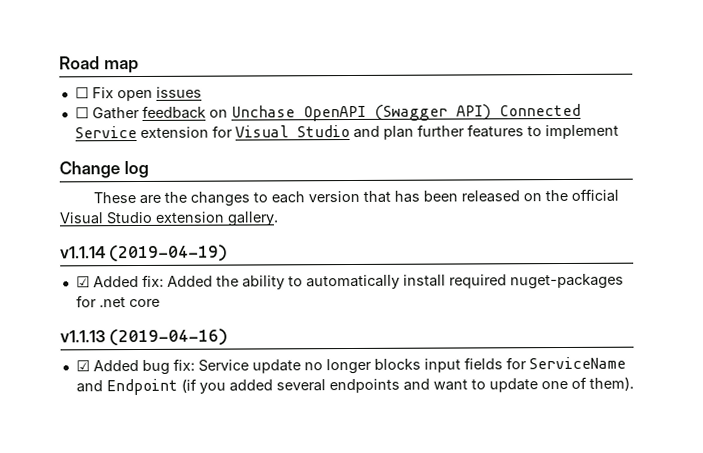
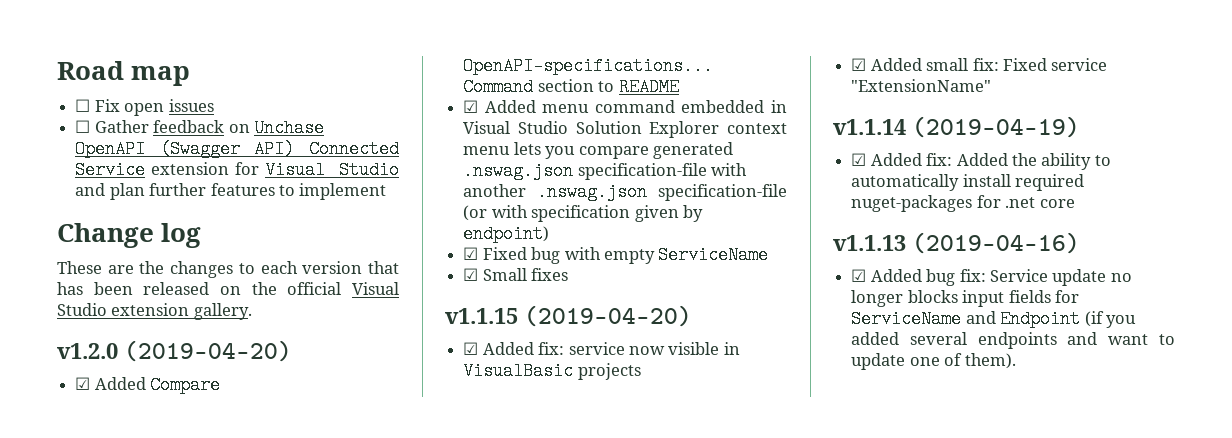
(278, 219) none -> [57,340,292,362] [75,376,221,394] [463,57,714,75] [463,78,679,96] [463,100,787,113] [463,121,787,138] [463,142,733,159] [463,162,748,180] [463,183,787,201] [463,205,703,222] [463,225,550,243] [463,246,769,264] [463,268,569,281] [445,305,692,327] [463,342,740,355] [463,362,641,380] [851,58,1108,71] [851,79,992,92] // v1.2.0 (2019-04-20) // ☑ Added Compare OpenAPI-specifications... Command section to README // ☑ Added menu command embedded in Visual Studio Solution Explorer context menu lets you compare generated .nswag.json specification-file with another .nswag.json specification-file (or with specification given by endpoint) // ☑ Fixed bug with empty ServiceName // ☑ Small fixes // v1.1.15 (2019-04-20) // ☑ Added fix: service now visible in VisualBasic projects // ☑ Added small fix: Fixed service "ExtensionName"

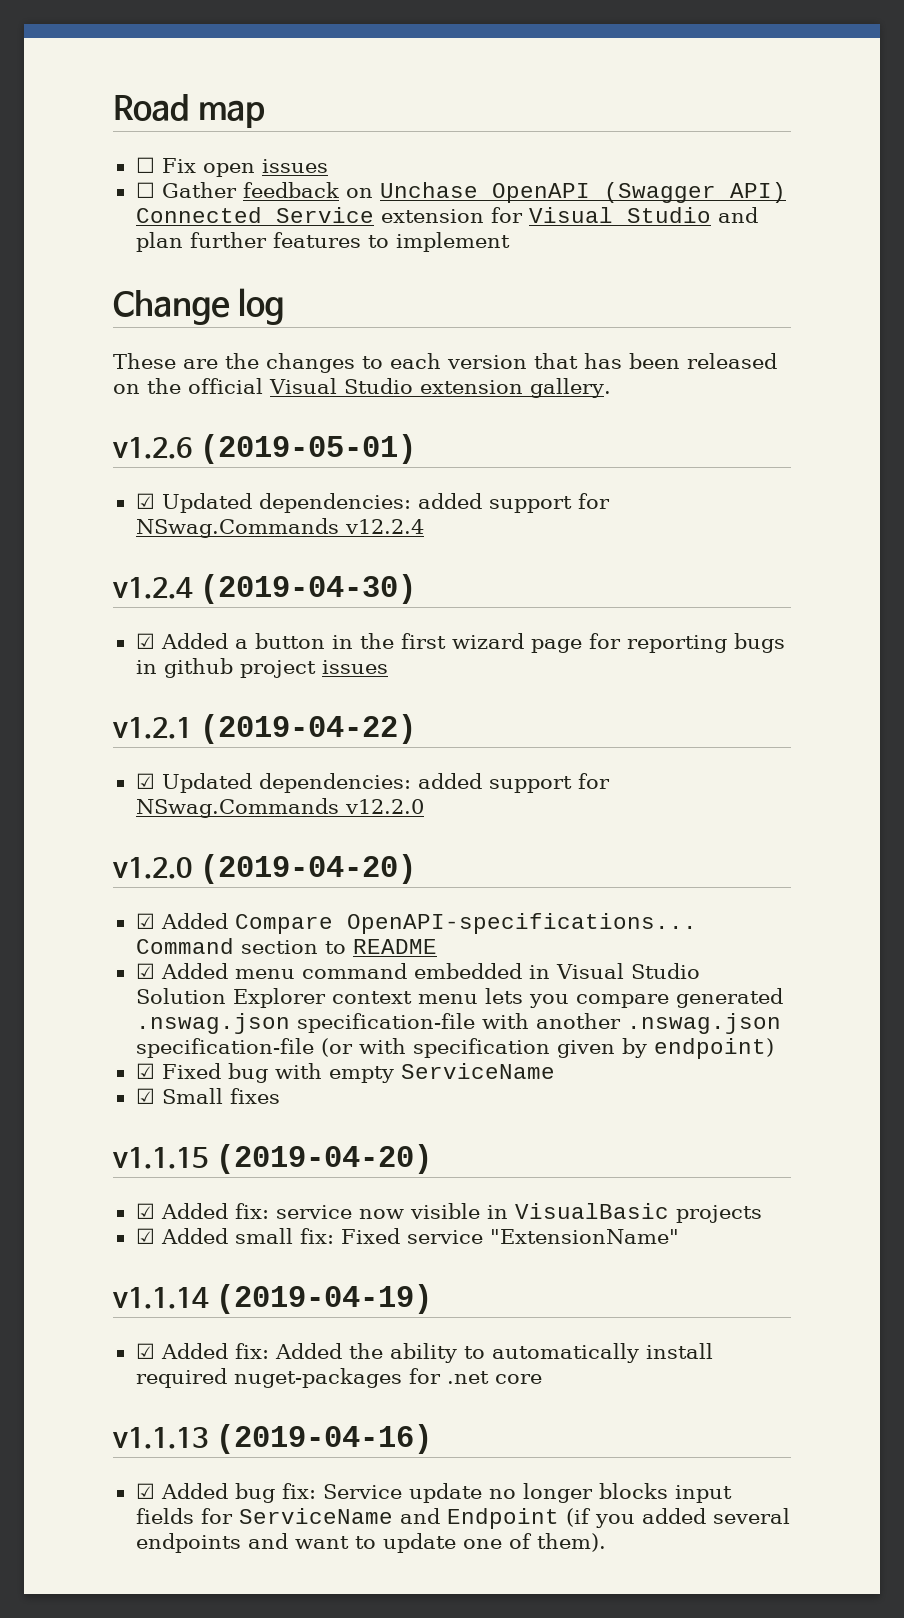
(252, 311) none -> [112,434,416,464] [135,493,610,513] [135,518,424,538] [112,574,416,604] [135,633,785,653] [135,658,388,678] [112,714,416,744] [135,773,610,793] [135,798,424,818] // v1.2.6 (2019-05-01) // ☑ Updated dependencies: added support for NSwag.Commands v12.2.4 // v1.2.4 (2019-04-30) // ☑ Added a button in the first wizard page for reporting bugs in github project issues // v1.2.1 (2019-04-22) // ☑ Updated dependencies: added support for NSwag.Commands v12.2.0

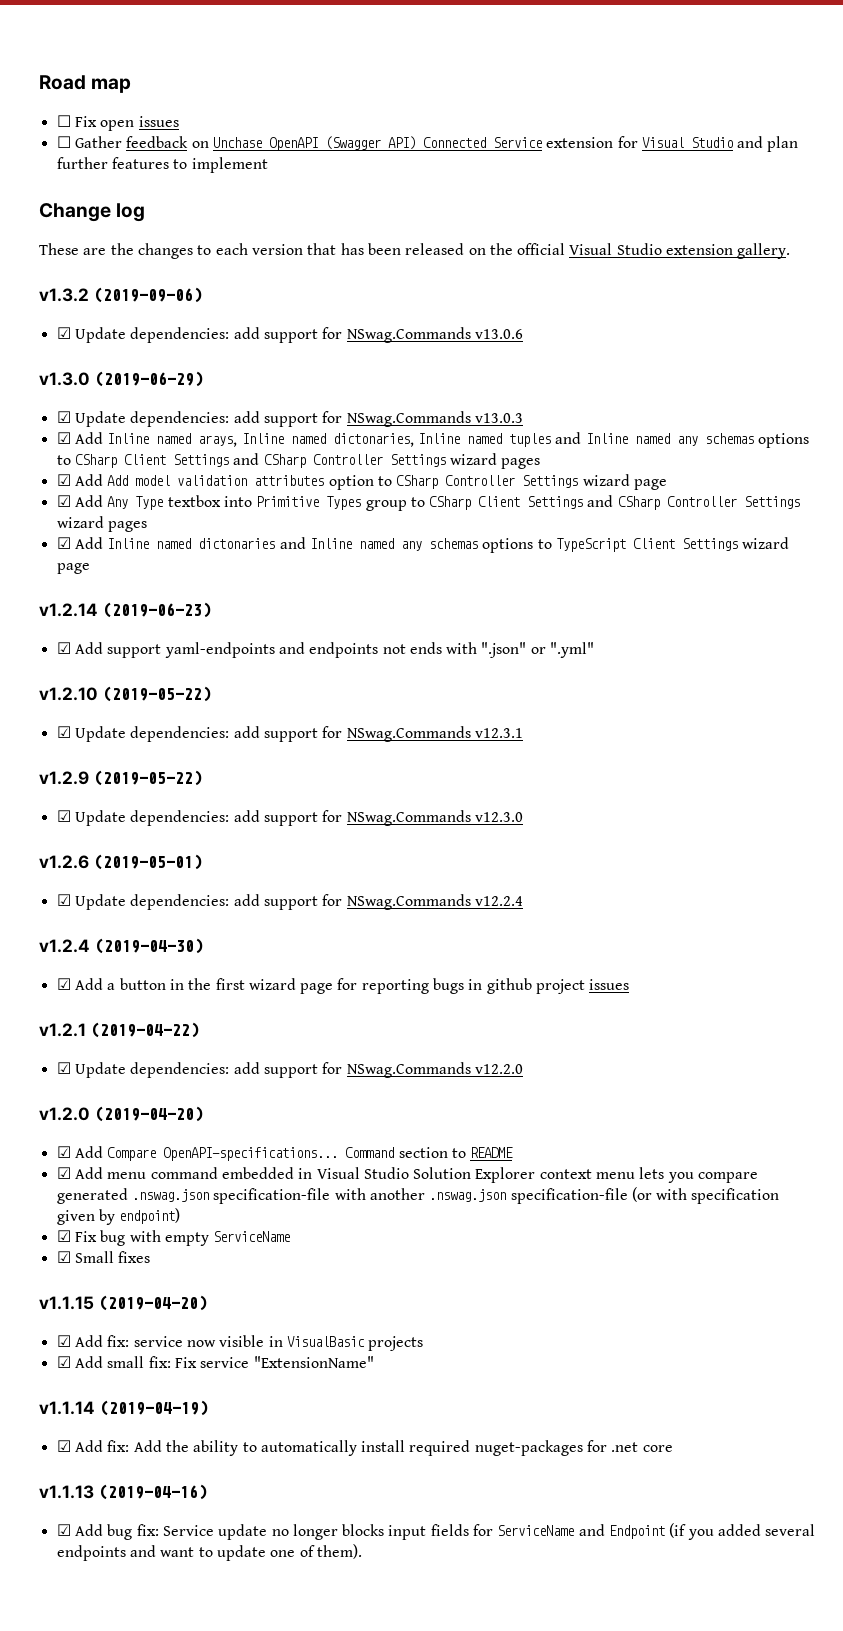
(611, 388) none -> [39,287,202,303] [56,327,523,343] [39,371,203,387] [56,411,523,427] [56,432,809,448] [56,453,541,469] [56,474,667,490] [56,495,800,511] [56,516,147,532] [56,537,790,553] [56,563,90,574] [39,602,211,618] [56,642,595,658] [39,686,211,702] [56,726,523,742] [39,770,202,786] [56,810,523,826] // v1.3.2 (2019-09-06) // ☑ Update dependencies: add support for NSwag.Commands v13.0.6 // v1.3.0 (2019-06-29) // ☑ Update dependencies: add support for NSwag.Commands v13.0.3 // ☑ Add Inline named arays, Inline named dictonaries, Inline named tuples and Inline named any schemas options to CSharp Client Settings and CSharp Controller Settings wizard pages // ☑ Add Add model validation attributes option to CSharp Controller Settings wizard page // ☑ Add Any Type textbox into Primitive Types group to CSharp Client Settings and CSharp Controller Settings wizard pages // ☑ Add Inline named dictonaries and Inline named any schemas options to TypeScript Client Settings wizard page // v1.2.14 (2019-06-23) // ☑ Add support yaml-endpoints and endpoints not ends with ".json" or ".yml" // v1.2.10 (2019-05-22) // ☑ Update dependencies: add support for NSwag.Commands v12.3.1 // v1.2.9 (2019-05-22) // ☑ Update dependencies: add support for NSwag.Commands v12.3.0
[161,493,482,513] Updated dependencies: added -> [74,894,260,910] Update dependencies: add
[160,633,228,649] Added -> [74,978,103,990] Add
[161,773,482,793] Updated dependencies: added -> [74,1062,260,1078] Update dependencies: add
[160,913,228,929] Added -> [74,1146,103,1158] Add
[160,963,228,979] Added -> [74,1167,103,1179] Add
[161,1063,221,1079] Fixed -> [74,1231,97,1242] Fix
[160,1203,228,1219] Added -> [74,1335,103,1347] Add
[160,1228,228,1244] Added -> [74,1356,103,1368] Add
[340,1228,400,1244] Fixed -> [174,1357,197,1368] Fix
[160,1343,342,1359] Added fix: Added -> [74,1440,162,1452] Add fix: Add
[160,1483,228,1499] Added -> [74,1524,103,1536] Add

